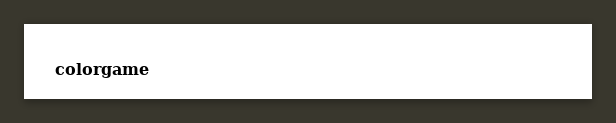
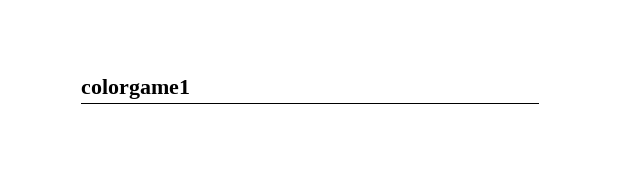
[55,63,149,78] colorgame -> [81,79,190,99] colorgame1

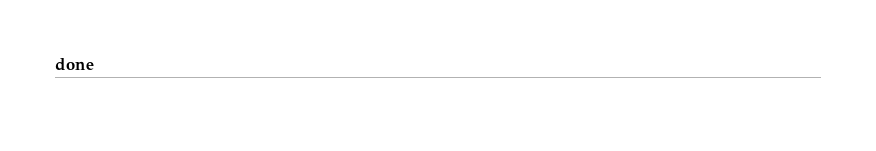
[81,79,190,99] colorgame1 -> [55,58,94,71] done

